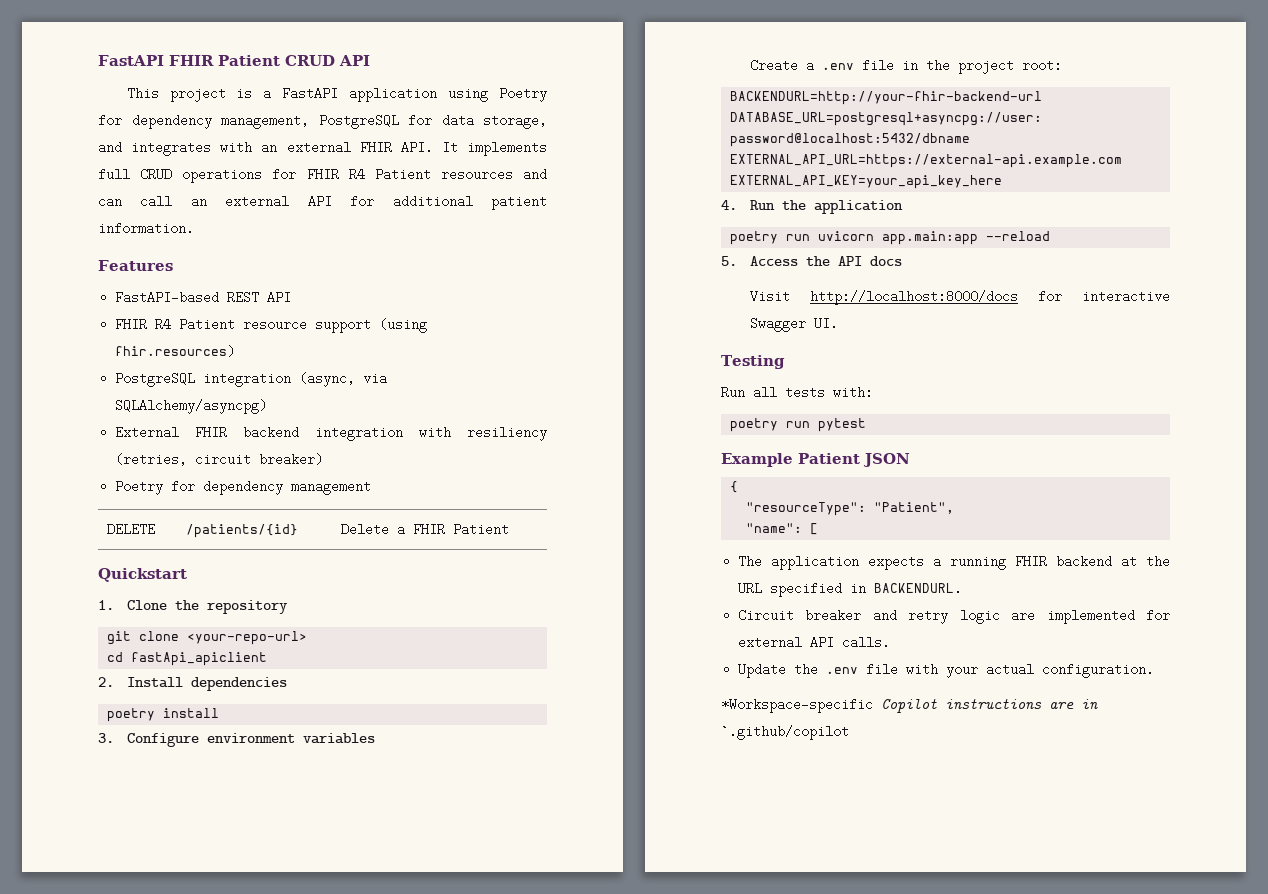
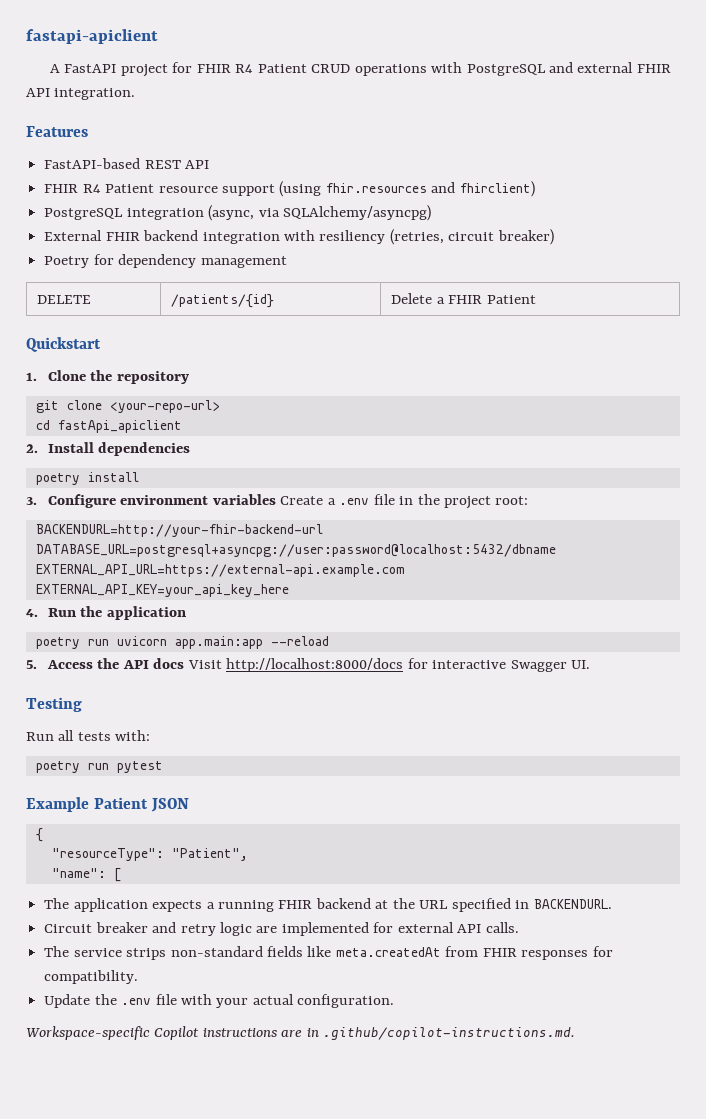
[98,55,370,66] [126,87,547,102] [98,114,547,129] [98,141,547,156] [98,168,547,183] [98,195,547,210] [98,222,194,235] FastAPI FHIR Patient CRUD API // This project is a FastAPI application using Poetry for dependency management, PostgreSQL for data storage, and integrates with an external FHIR API. It implements full CRUD operations for FHIR R4 Patient resources and can call an external API for additional patient information. -> [26,29,158,44] [49,62,671,77] [26,88,136,100] fastapi-apiclient // A FastAPI project for FHIR R4 Patient CRUD operations with PostgreSQL and external FHIR API integration.
[115,345,236,358] fhir.resources) -> [325,181,535,197] fhir.resources and fhirclient)
(376, 738) // -> (276, 499) none
(903, 261) // -> (185, 663) none
(891, 642) none -> [44,946,613,960] [44,970,139,984] // The service strips non-standard fields like meta.createdAt from FHIR responses for compatibility.
[721,698,873,713] *Workspace-specific -> [26,1026,150,1040] Workspace-specific
[721,725,849,740] `.github/copilot -> [323,1027,576,1040] .github/copilot-instructions.md.

